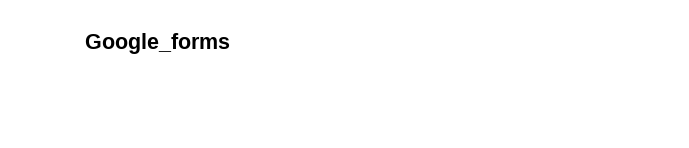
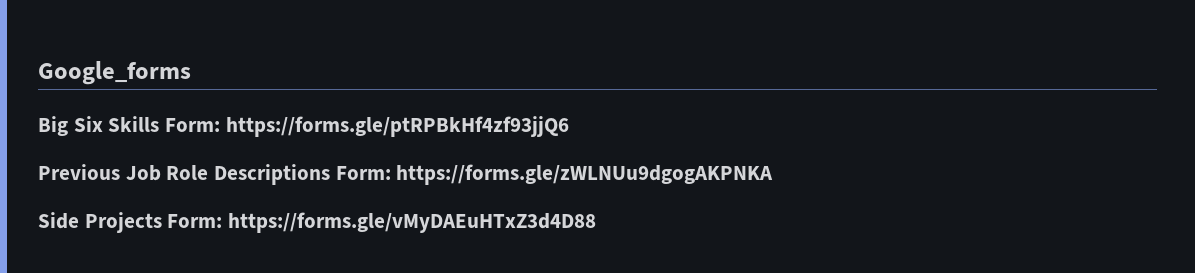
(230, 43) none -> [38,116,569,137] [38,164,774,185] [38,212,597,233] // Big Six Skills Form: https://forms.gle/ptRPBkHf4zf93jjQ6 // Previous Job Role Descriptions Form: https://forms.gle/zWLNUu9dgogAKPNKA // Side Projects Form: https://forms.gle/vMyDAEuHTxZ3d4D88

